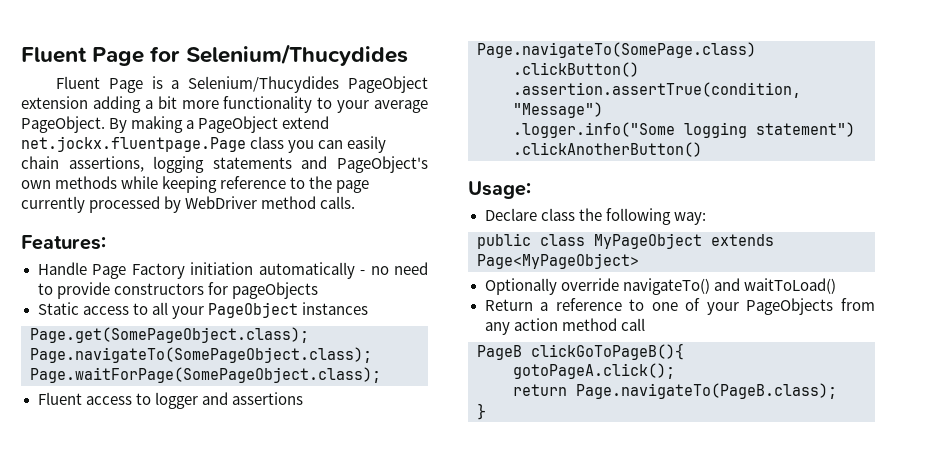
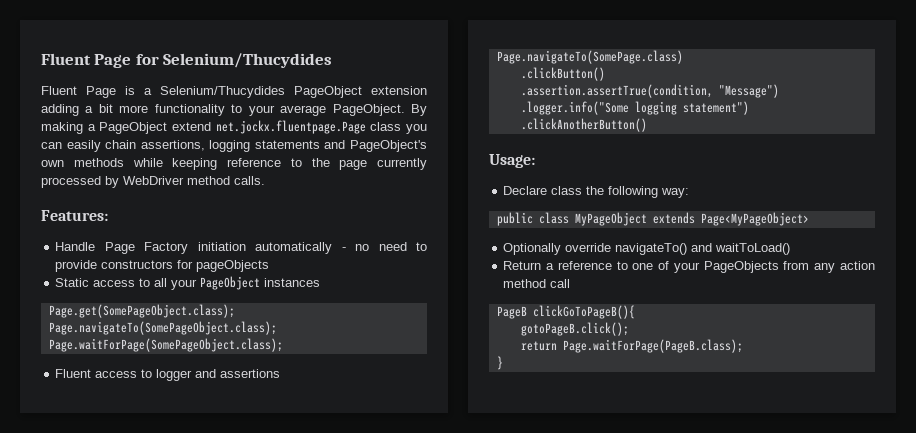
[513,363,675,379] gotoPageA.click(); -> [520,322,629,336] gotoPageB.click();
[576,383,837,399] Page.navigateTo(PageB.class); -> [562,339,743,353] Page.waitForPage(PageB.class);

